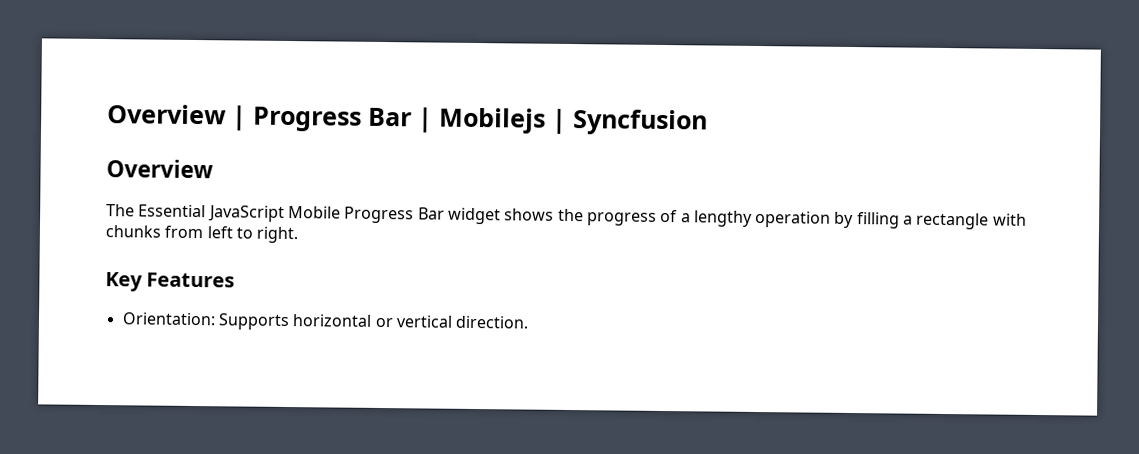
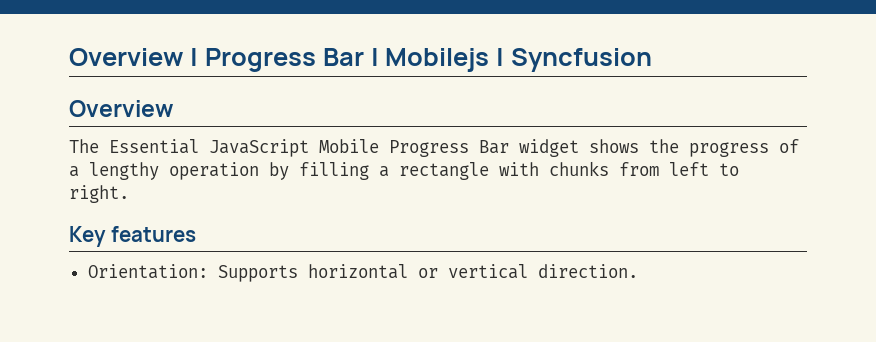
[146,272,236,288] Features -> [110,226,196,242] features

